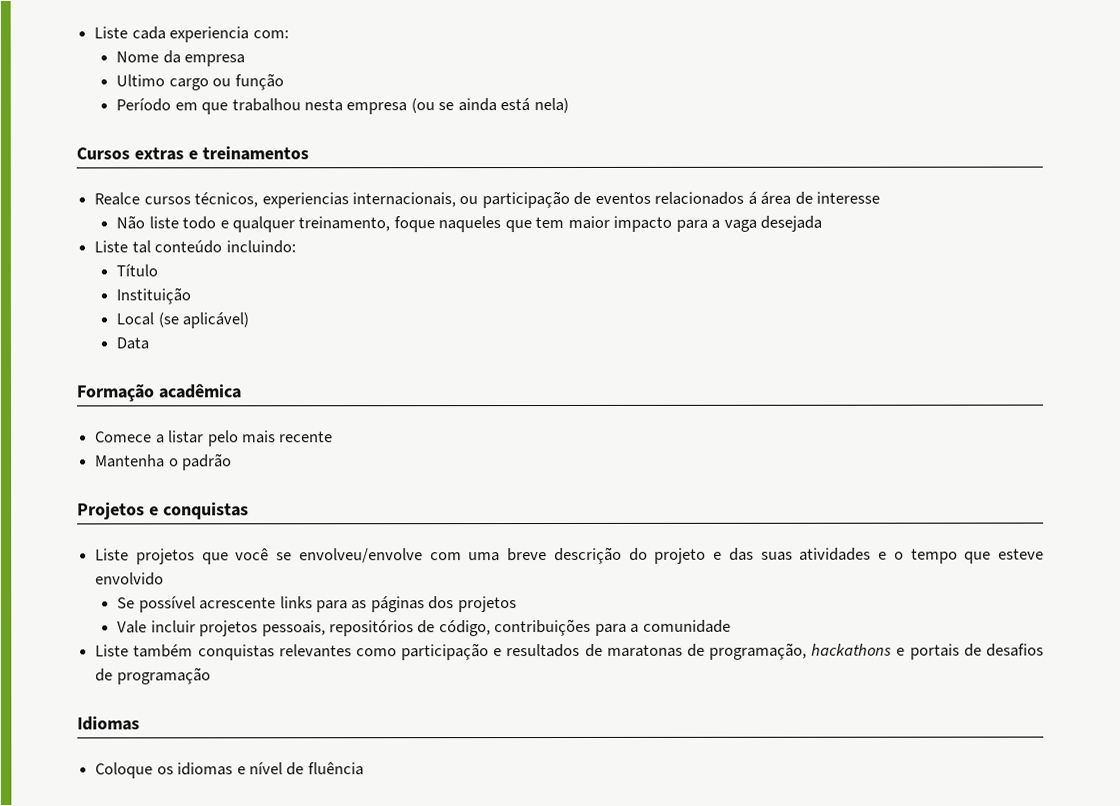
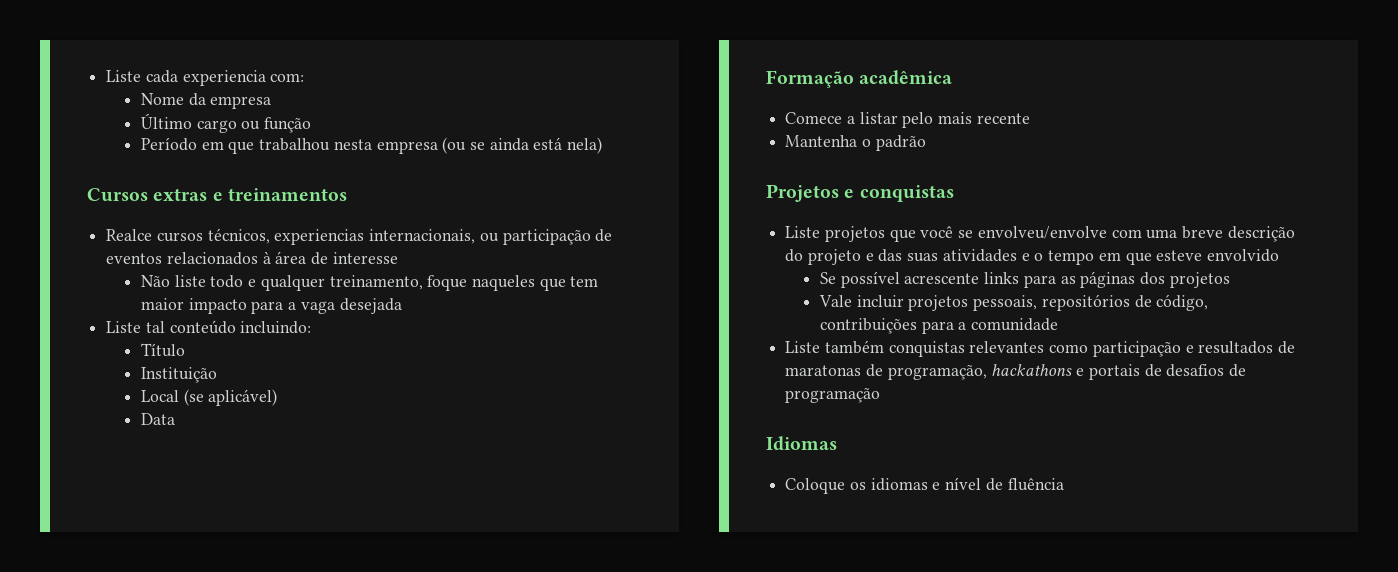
[116,74,166,87] Ultimo -> [140,113,192,129] Último
[747,191,757,205] á -> [262,251,271,264] à
(958, 556) none -> [1098,252,1121,261] em

